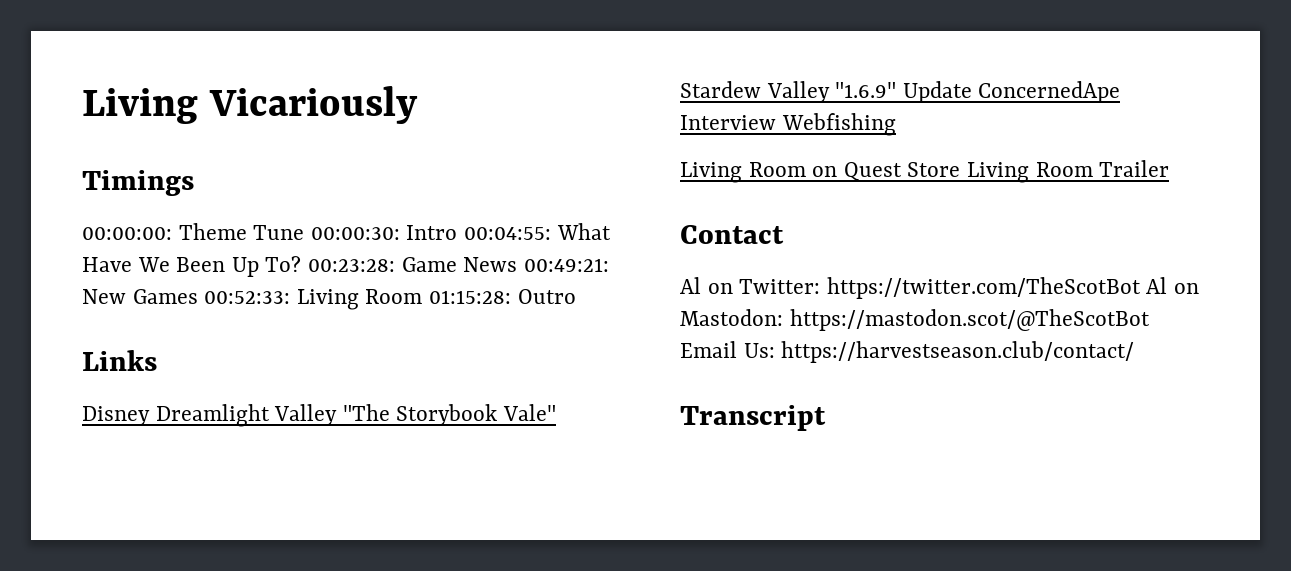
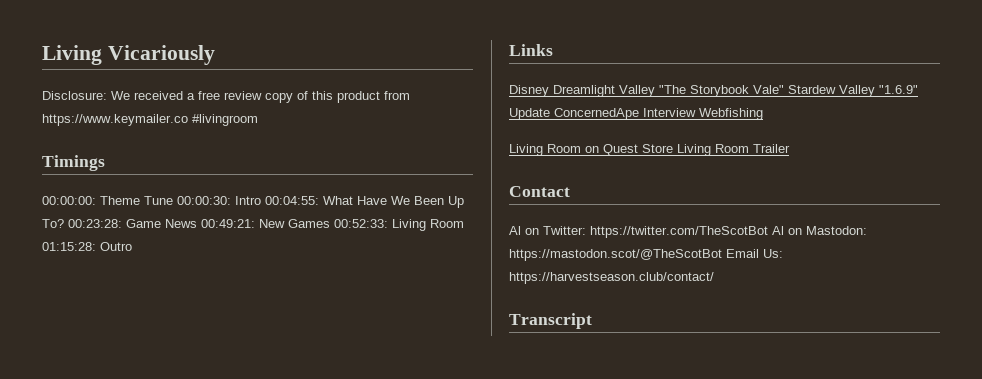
(419, 105) none -> [42,91,410,103] [42,114,258,126] // Disclosure: We received a free review copy of this product from https://www.keymailer.co #livingroom

